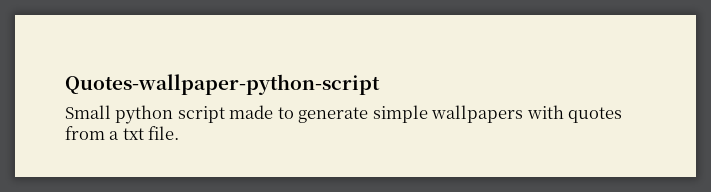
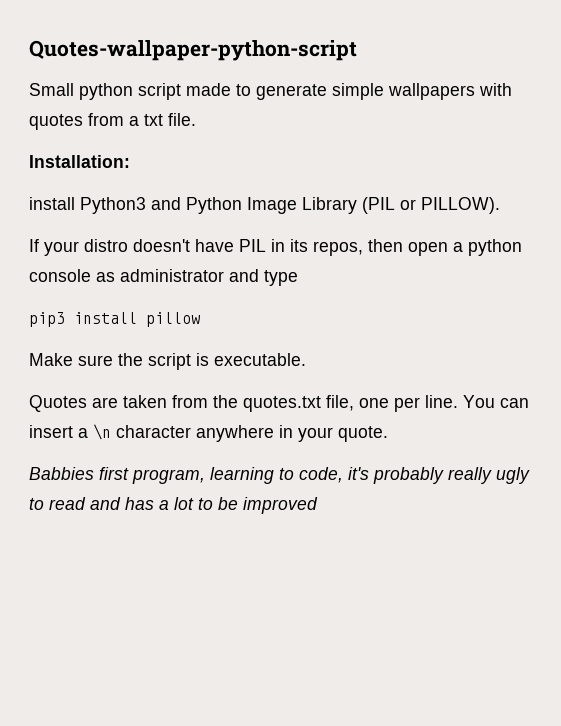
(180, 133) none -> [29,155,130,168] [29,197,500,214] [29,239,522,256] [29,269,298,286] [29,312,200,327] [29,353,306,370] [29,395,529,412] [29,424,388,442] [29,467,530,484] [29,497,318,514] // Installation: // install Python3 and Python Image Library (PIL or PILLOW). // If your distro doesn't have PIL in its repos, then open a python console as administrator and type // pip3 install pillow // Make sure the script is executable. // Quotes are taken from the quotes.txt file, one per line. You can insert a \n character anywhere in your quote. // Babbies first program, learning to code, it's probably really ugly to read and has a lot to be improved

